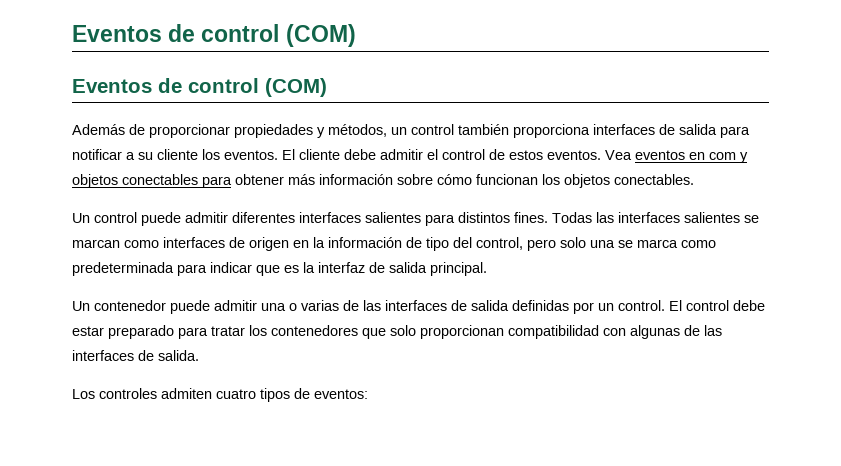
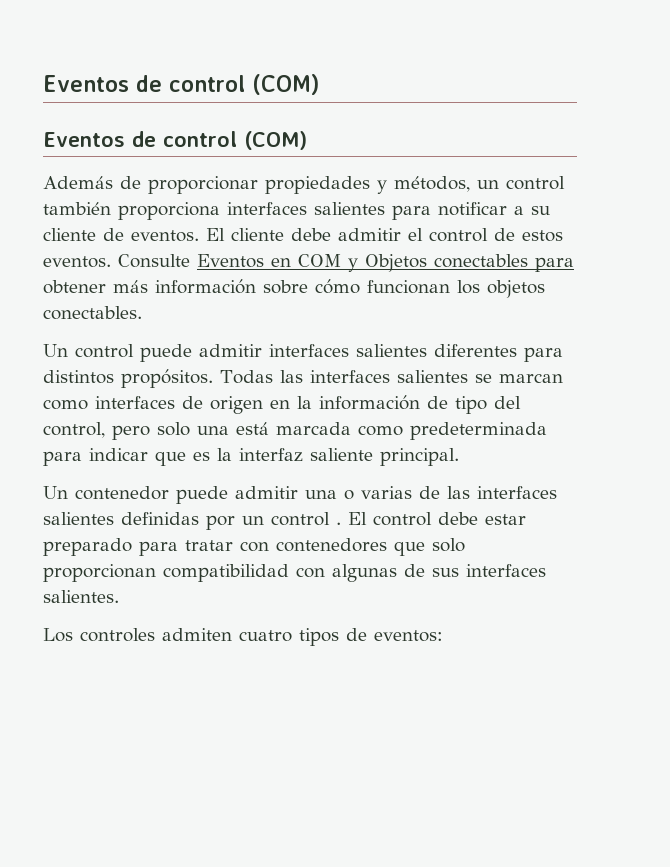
[659,124,717,135] de salida -> [314,202,385,215] salientes
[202,149,220,160] los -> [103,228,124,241] de
[605,150,748,163] [72,174,118,188] Vea eventos en com y objetos -> [118,254,427,272] Consulte Eventos en COM y Objetos
[232,212,421,223] diferentes interfaces salientes -> [269,344,517,357] interfaces salientes diferentes
[514,212,548,223] fines. -> [121,369,213,388] propósitos.
[618,239,678,248] se marca -> [236,422,351,435] está marcada
[369,262,427,273] de salida -> [310,448,373,461] saliente
[451,300,509,311] de salida -> [43,512,114,525] salientes
[618,300,665,311] control. -> [271,512,341,526] control .
[249,325,267,336] los -> [240,541,269,552] con
[704,325,722,336] [72,350,199,361] las interfaces de salida. -> [432,564,546,577] [43,590,119,603] sus interfaces salientes.

